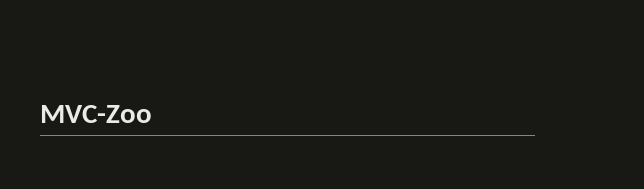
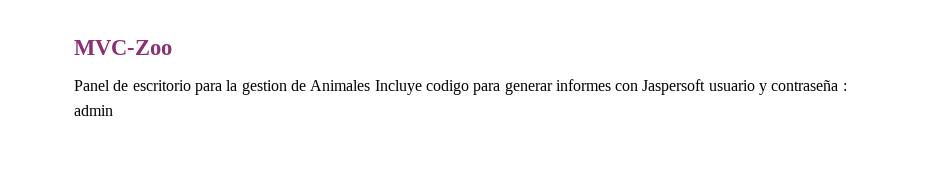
(152, 114) none -> [74,79,847,95] [74,105,113,116] // Panel de escritorio para la gestion de Animales Incluye codigo para generar informes con Jaspersoft usuario y contraseña : admin

